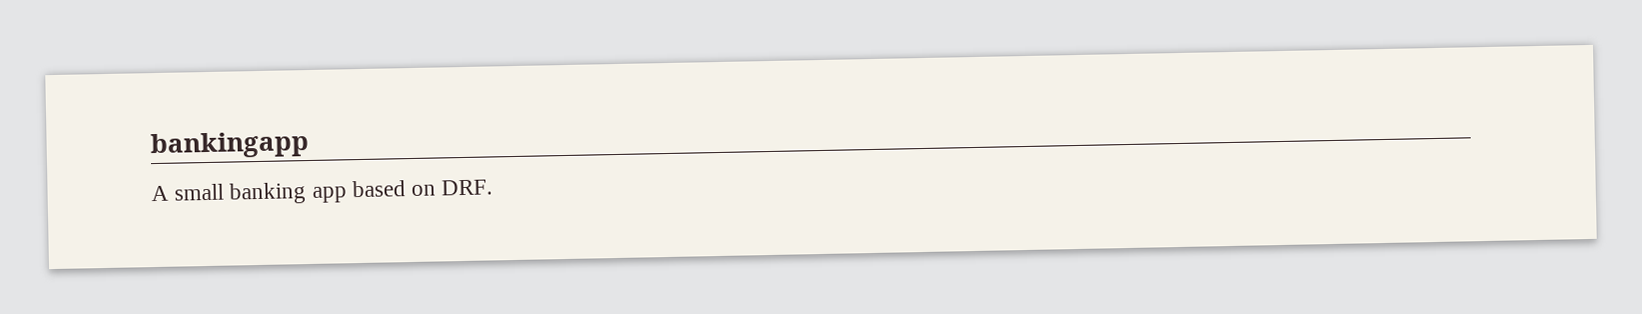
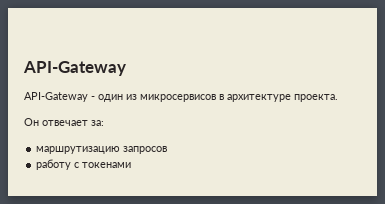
[150,131,309,160] [151,179,494,205] bankingapp // A small banking app based on DRF. -> [23,61,126,76] [24,92,338,102] [24,118,104,126] [36,146,168,154] [36,159,132,170] API-Gateway // API-Gateway - один из микросервисов в архитектуре проекта. // Он отвечает за: // маршрутизацию запросов // работу с токенами

